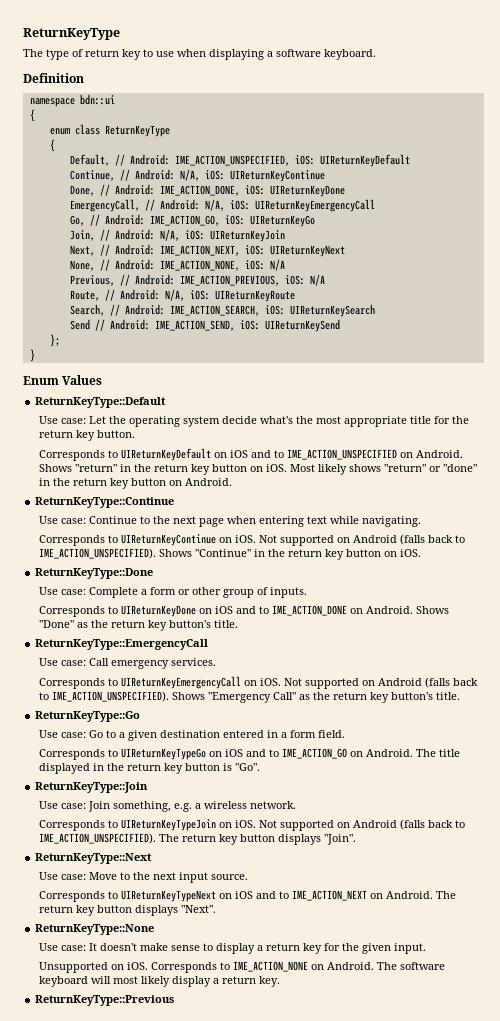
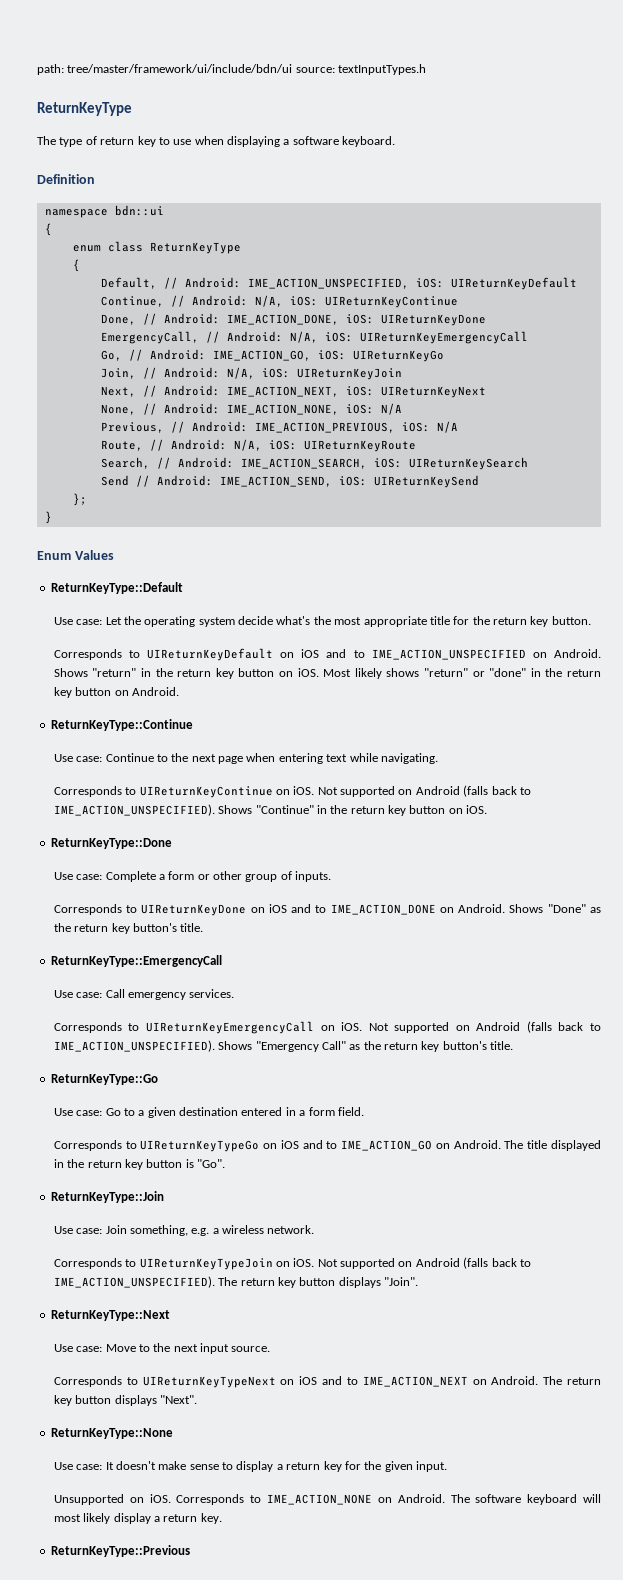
(23, 34) none -> [37,64,427,75] path: tree/master/framework/ui/include/bdn/ui source: textInputTypes.h //

